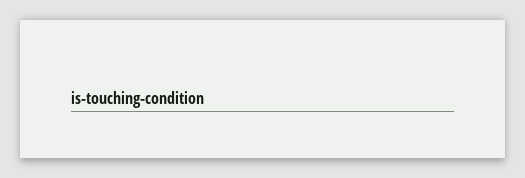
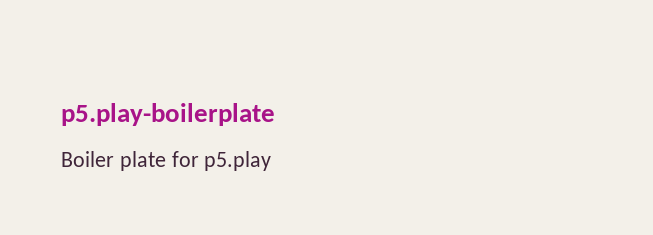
[71,91,204,108] is-touching-condition -> [61,103,275,126] [61,151,272,171] p5.play-boilerplate // Boiler plate for p5.play

